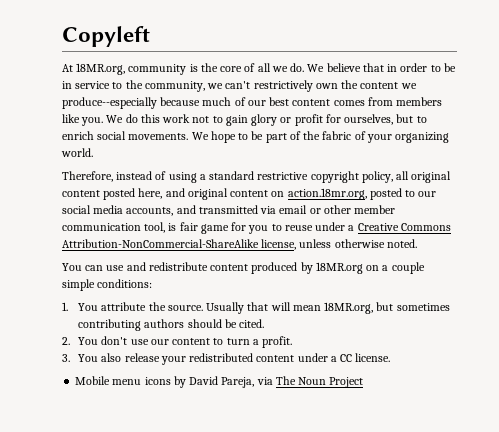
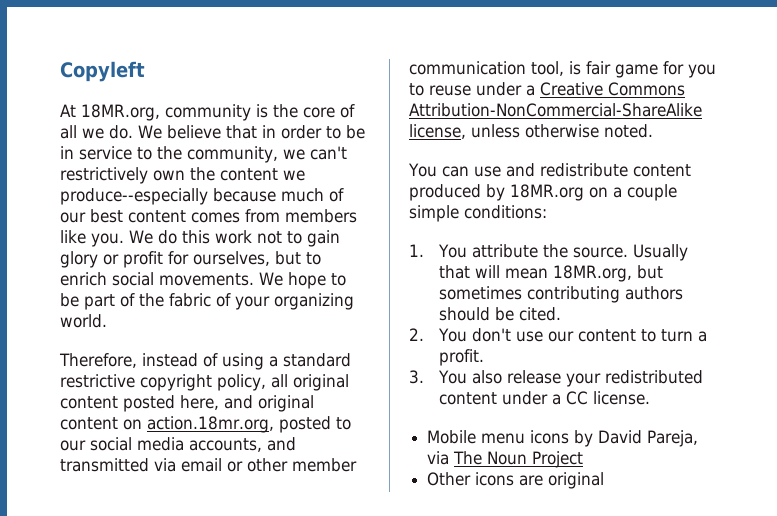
(364, 382) none -> [427,472,605,489] // Other icons are original

